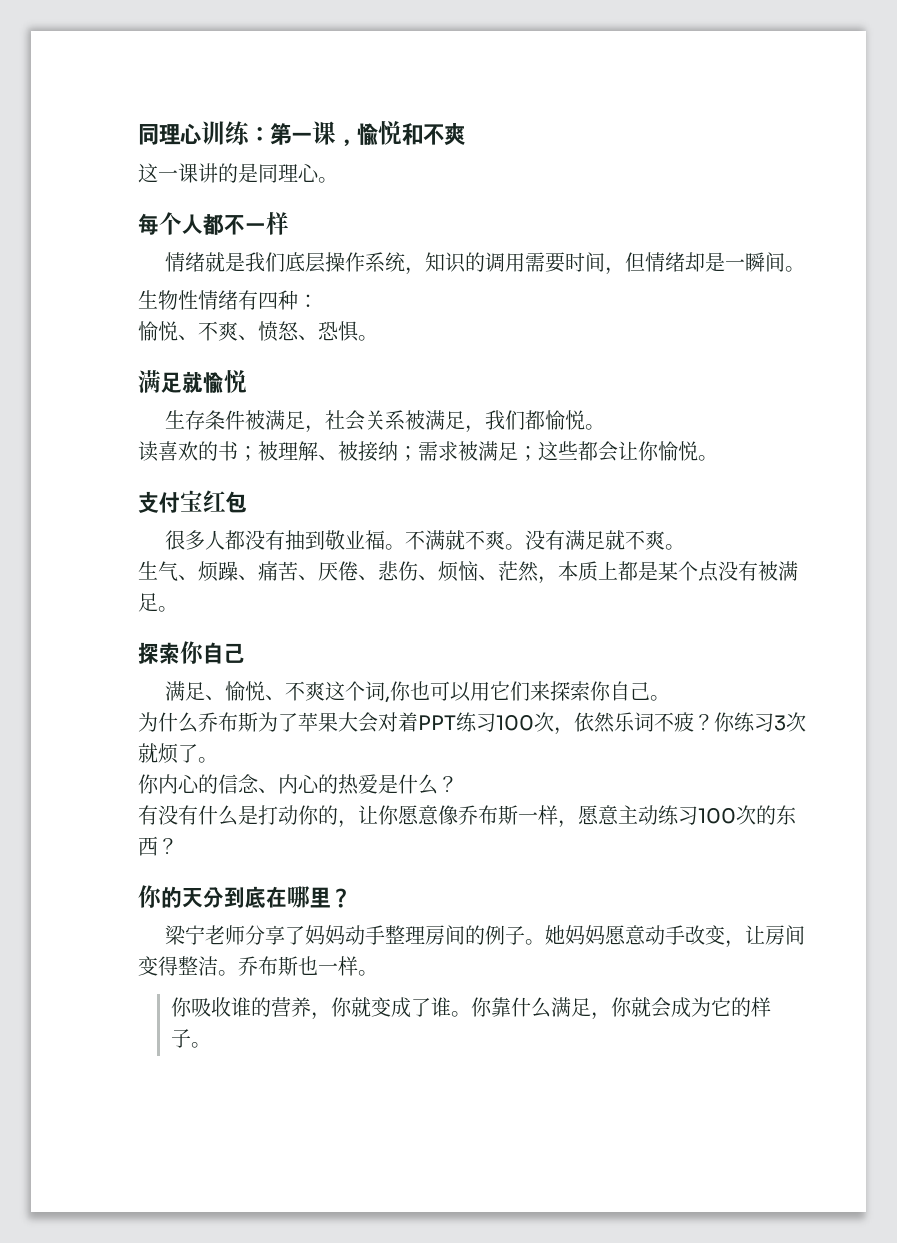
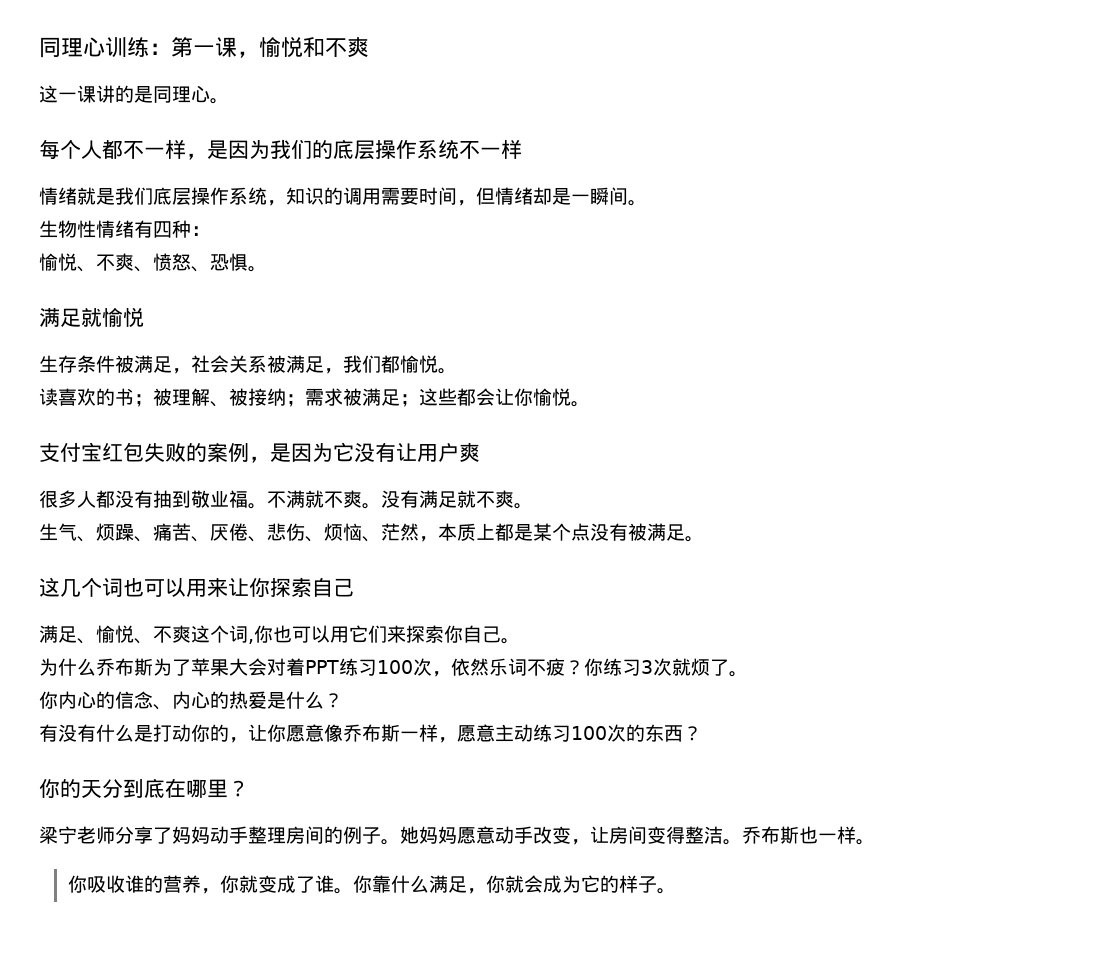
(289, 223) none -> [186,139,522,160] ，是因为我们的底层操作系统不一样
(247, 502) none -> [144,442,480,463] 失败的案例，是因为它没有让用户爽
[138,641,205,664] 探索你 -> [39,577,312,598] 这几个词也可以用来让你探索

